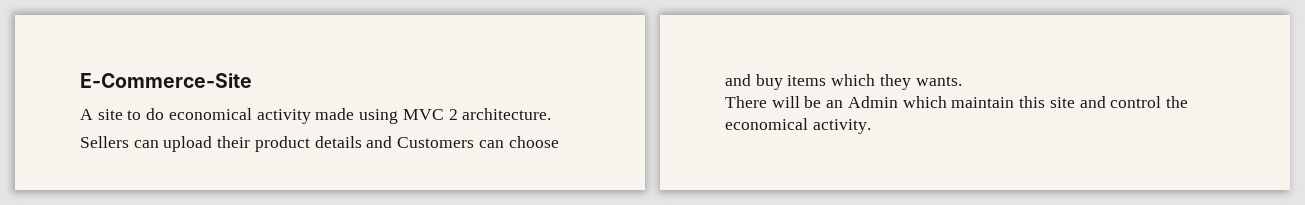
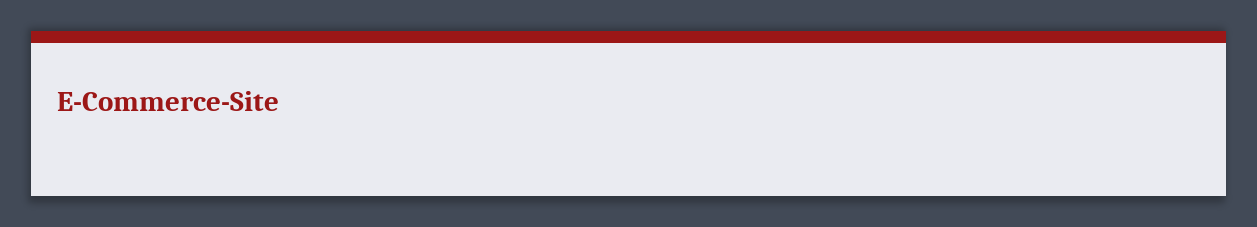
[80,108,552,124] [80,136,559,152] [725,74,962,90] [725,96,1188,108] [725,118,871,134] // A site to do economical activity made using MVC 2 architecture. // Sellers can upload their product details and Customers can choose and buy items which they wants. // There will be an Admin which maintain this site and control the economical activity. -> (279, 101) none

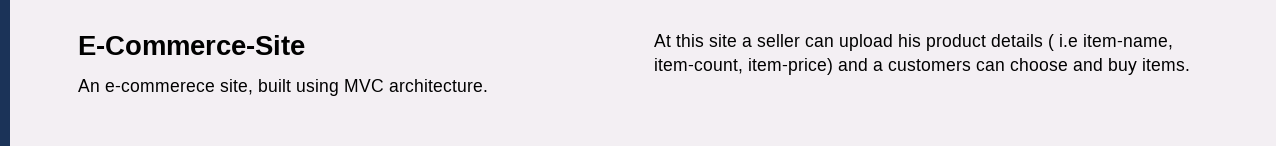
(279, 101) none -> [78,79,488,96] [654,34,1173,51] [654,58,1190,75] // An e-commerece site, built using MVC architecture. // At this site a seller can upload his product details ( i.e item-name, item-count, item-price) and a customers can choose and buy items.

